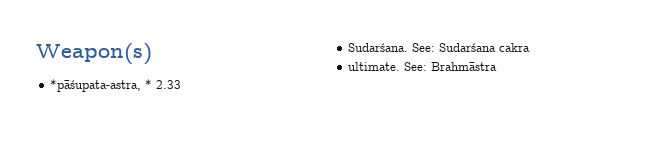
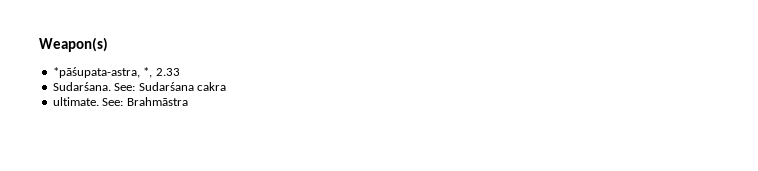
[145,79,153,89] * -> [143,67,153,78] *,

